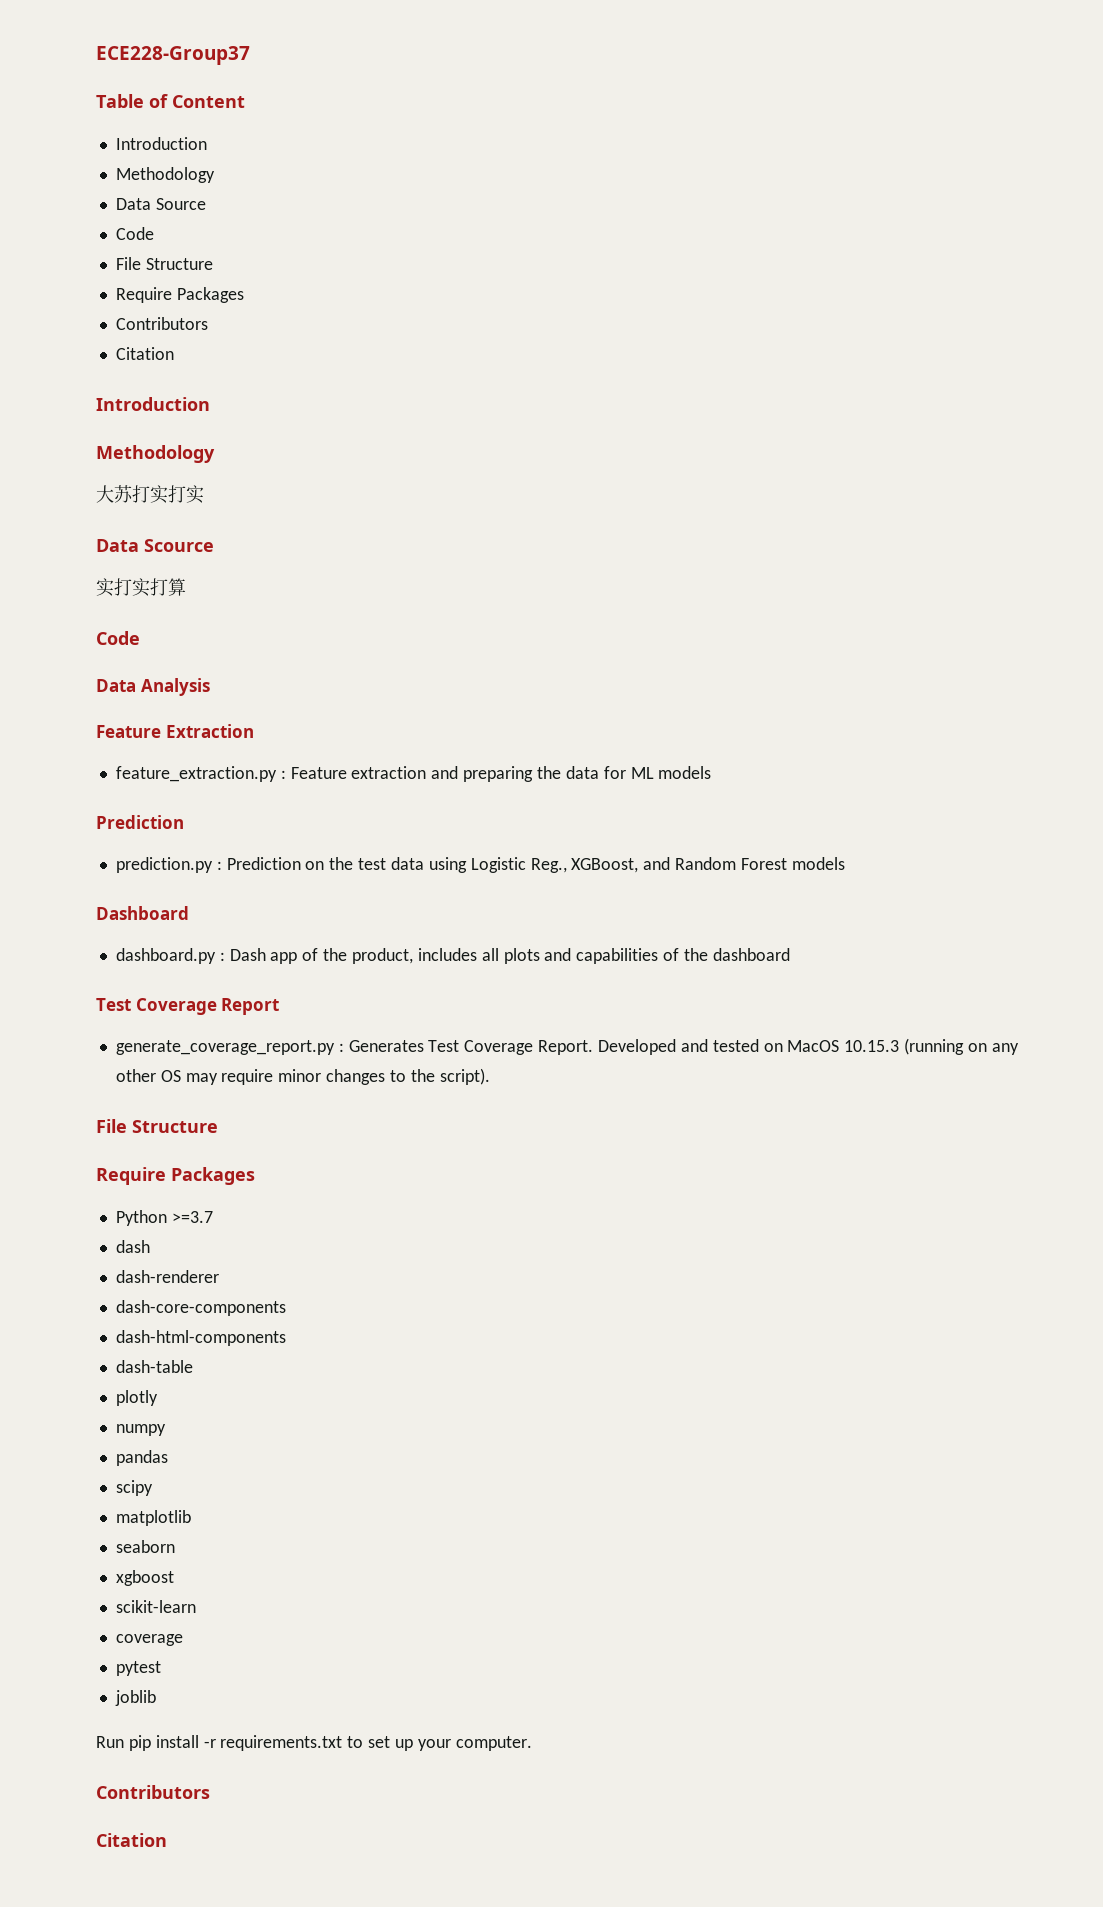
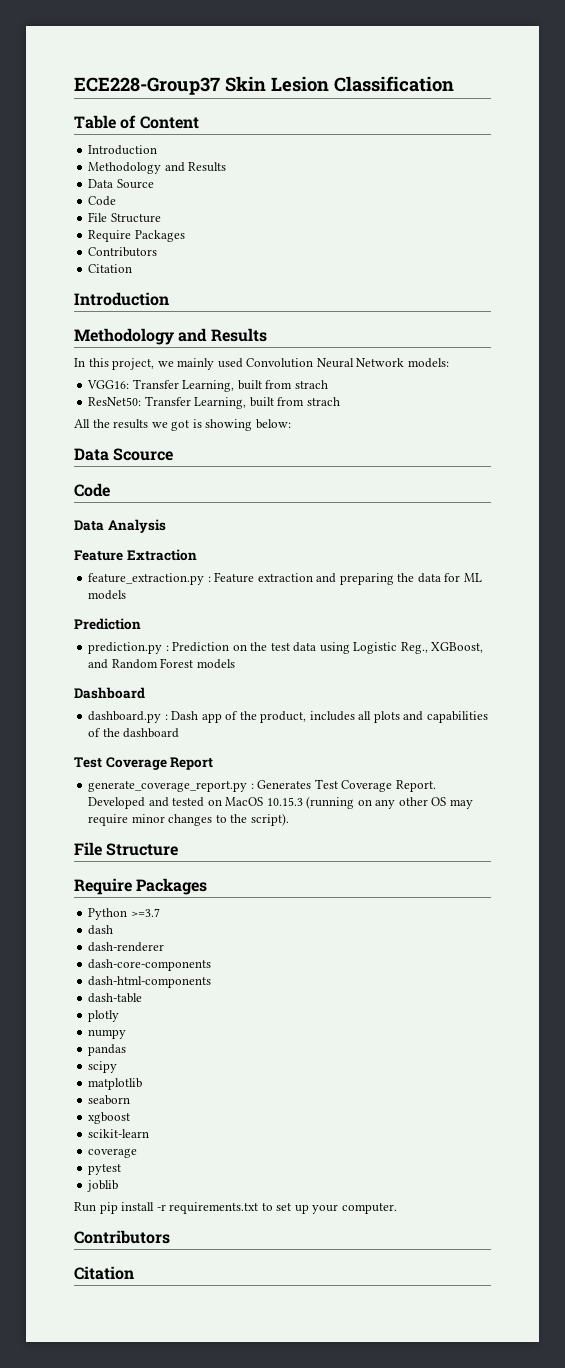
(250, 55) none -> [225,76,454,92] Skin Lesion Classification
(215, 175) none -> [164,162,227,172] and Results
[96,485,204,504] // 大苏打实打实 -> [178,328,267,342] [74,358,449,370] [87,379,328,392] [88,396,340,409] [74,419,291,431] and Results // In this project, we mainly used Convolution Neural Network models: // VGG16: Transfer Learning, built from strach // ResNet50: Transfer Learning, built from strach // All the results we got is showing below:
[96,578,186,597] // 实打实打算 -> (174, 454) none

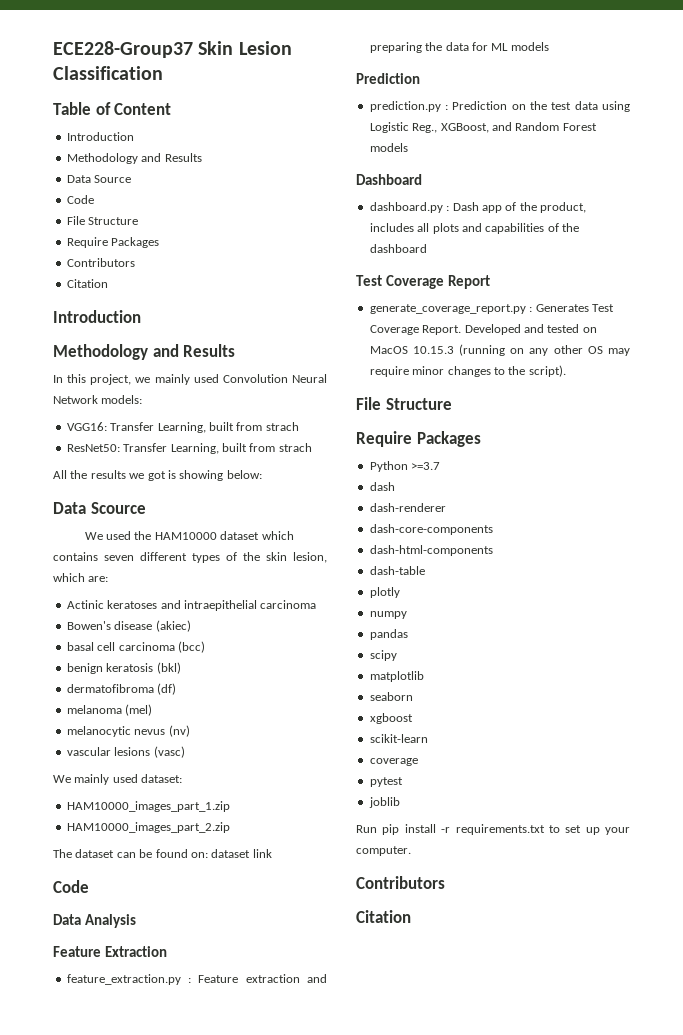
(174, 454) none -> [84,531,294,540] [53,552,327,563] [53,573,109,582] [66,600,317,611] [66,620,191,632] [66,641,205,653] [66,662,181,674] [66,683,177,695] [66,704,153,716] [66,725,190,737] [66,746,185,758] [53,774,183,785] [66,801,230,812] [66,822,230,833] [53,849,272,858] // We used the HAM10000 dataset which contains seven different types of the skin lesion, which are: // Actinic keratoses and intraepithelial carcinoma // Bowen's disease (akiec) // basal cell carcinoma (bcc) // benign keratosis (bkl) // dermatofibroma (df) // melanoma (mel) // melanocytic nevus (nv) // vascular lesions (vasc) // We mainly used dataset: // HAM10000_images_part_1.zip // HAM10000_images_part_2.zip // The dataset can be found on: dataset link

